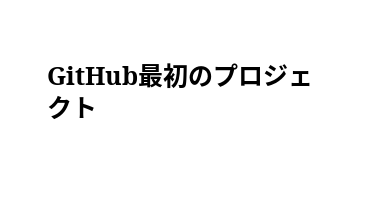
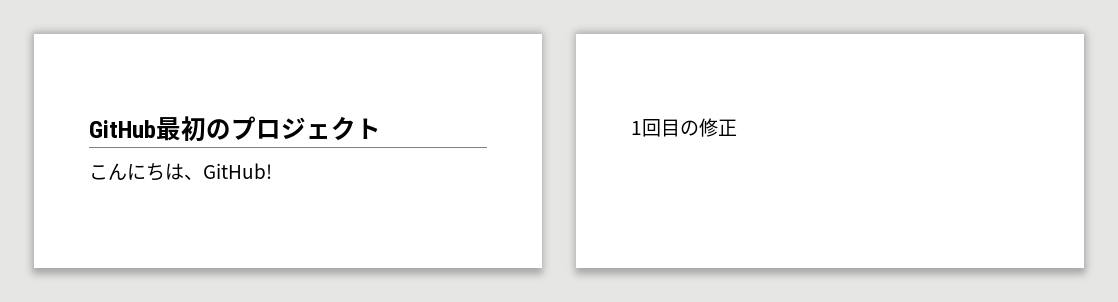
(97, 107) none -> [89,163,272,181] [631,118,737,137] // こんにちは、GitHub! // 1回目の修正

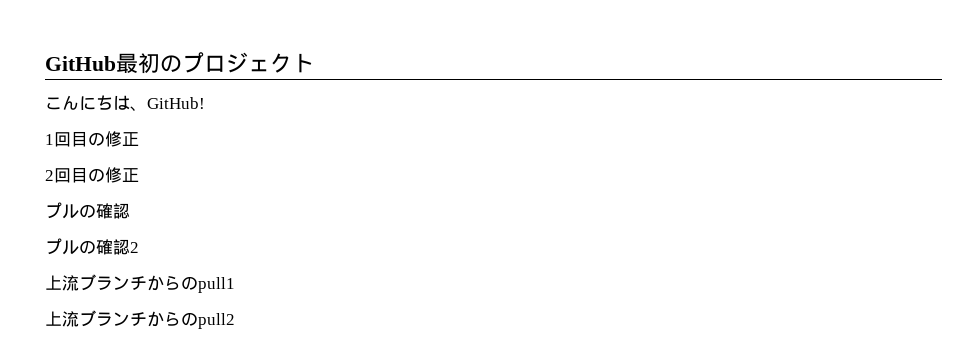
(737, 127) none -> [45,167,139,183] [45,202,130,219] [45,238,139,255] [45,274,235,293] [45,310,235,329] // 2回目の修正 // プルの確認 // プルの確認2 // 上流ブランチからのpull1 // 上流ブランチからのpull2

